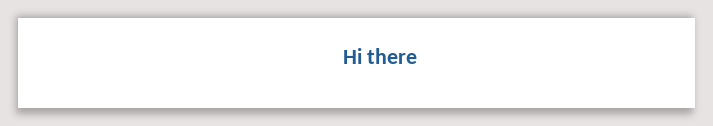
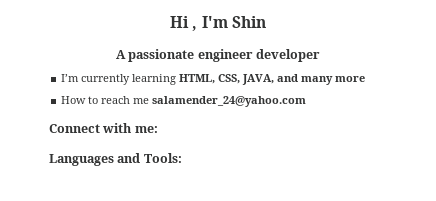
[367,48,418,64] there -> [192,16,266,31] [115,49,321,62] [61,74,366,85] [61,96,307,107] [49,123,158,133] [49,153,182,166] , I'm Shin // A passionate engineer developer // I’m currently learning HTML, CSS, JAVA, and many more // How to reach me salamender_24@yahoo.com // Connect with me: // Languages and Tools:

